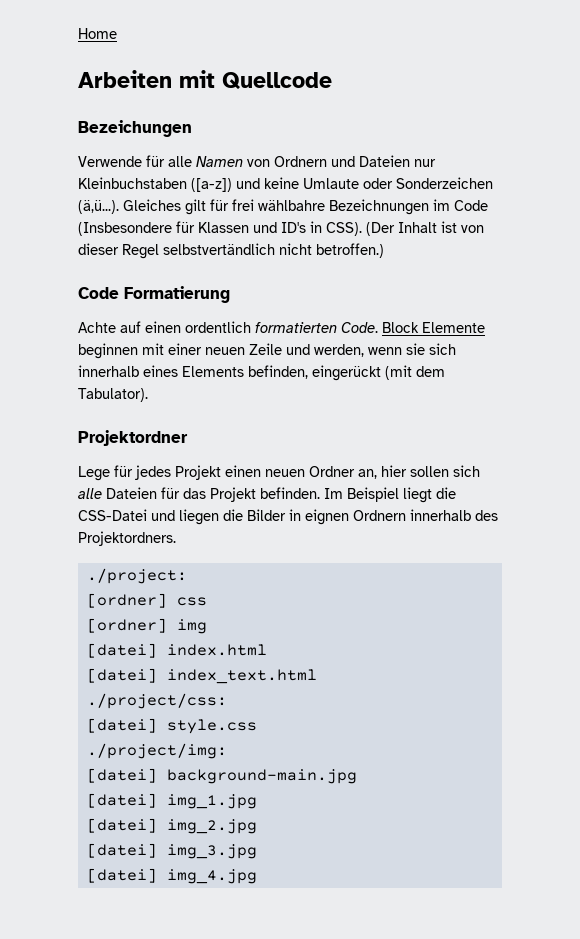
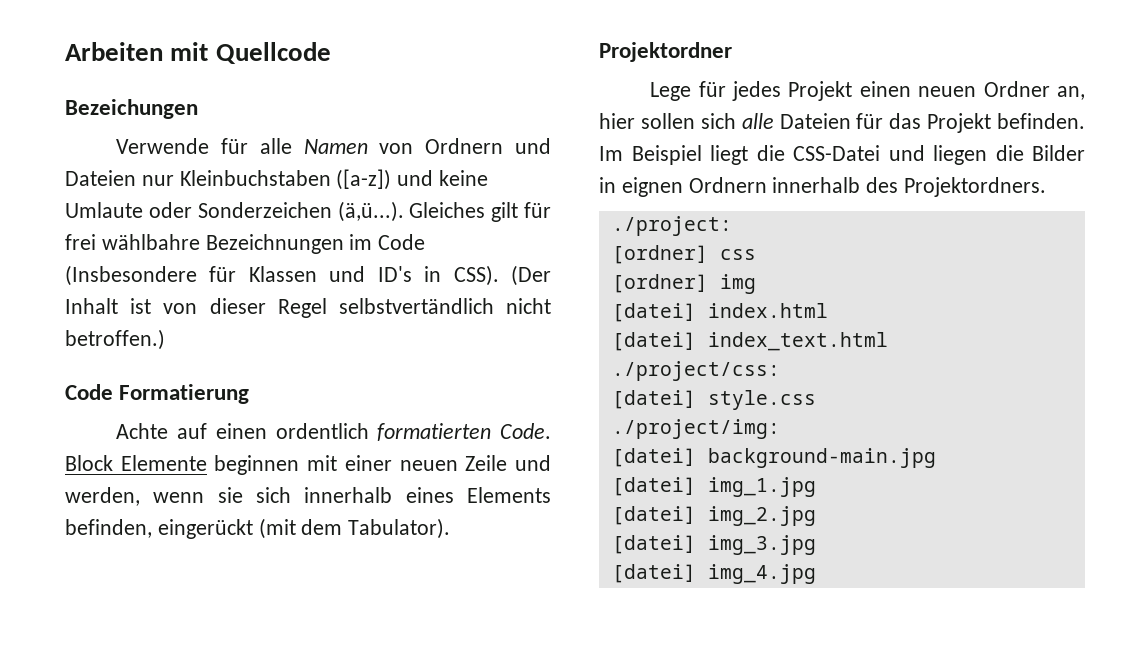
[78,28,117,39] Home // -> (65, 51) none

